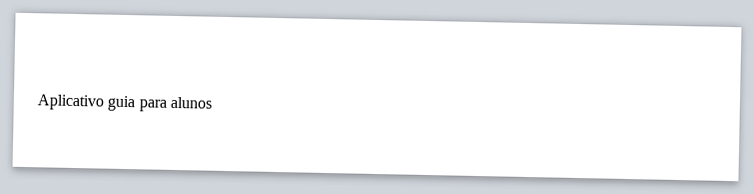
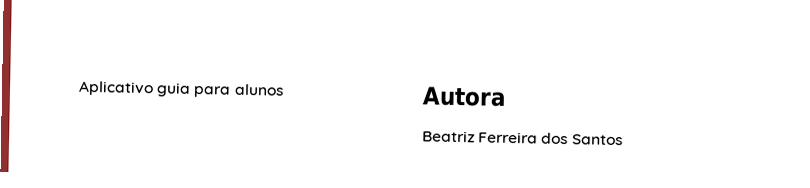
(212, 102) none -> [422,86,507,107] [422,130,623,146] // Autora // Beatriz Ferreira dos Santos

